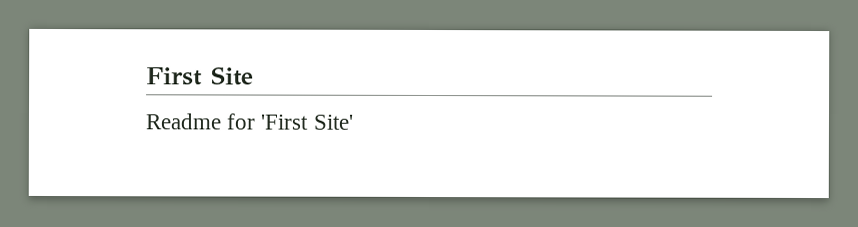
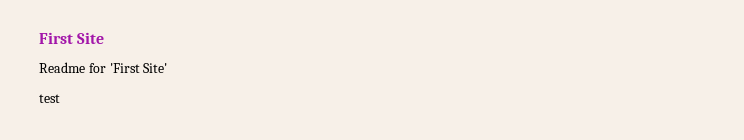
(353, 122) none -> [39,94,60,103] // test

